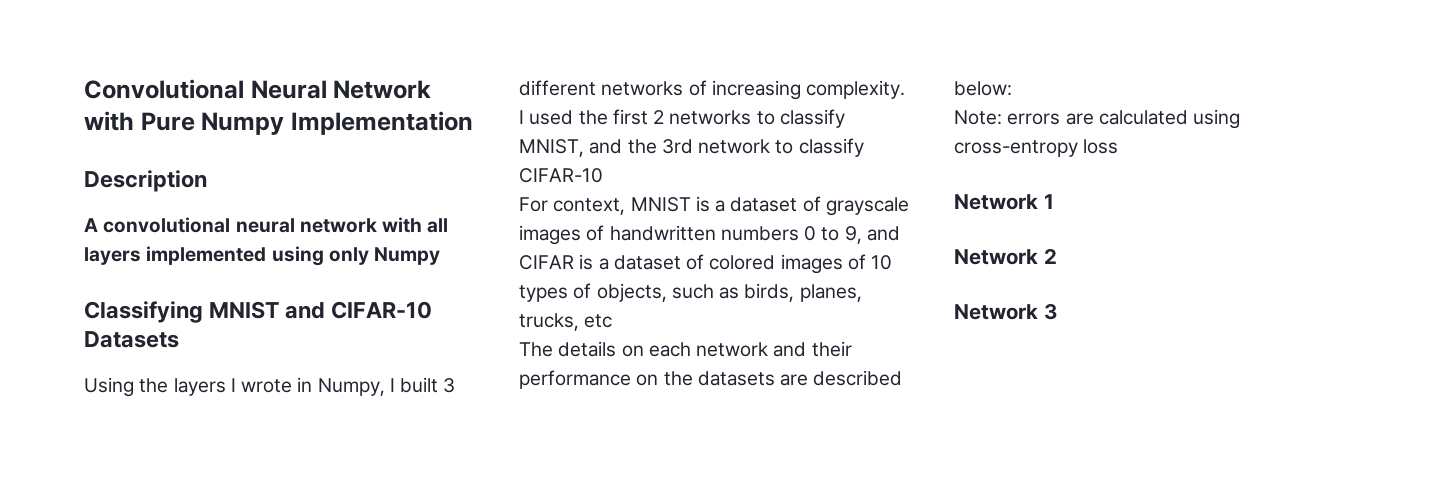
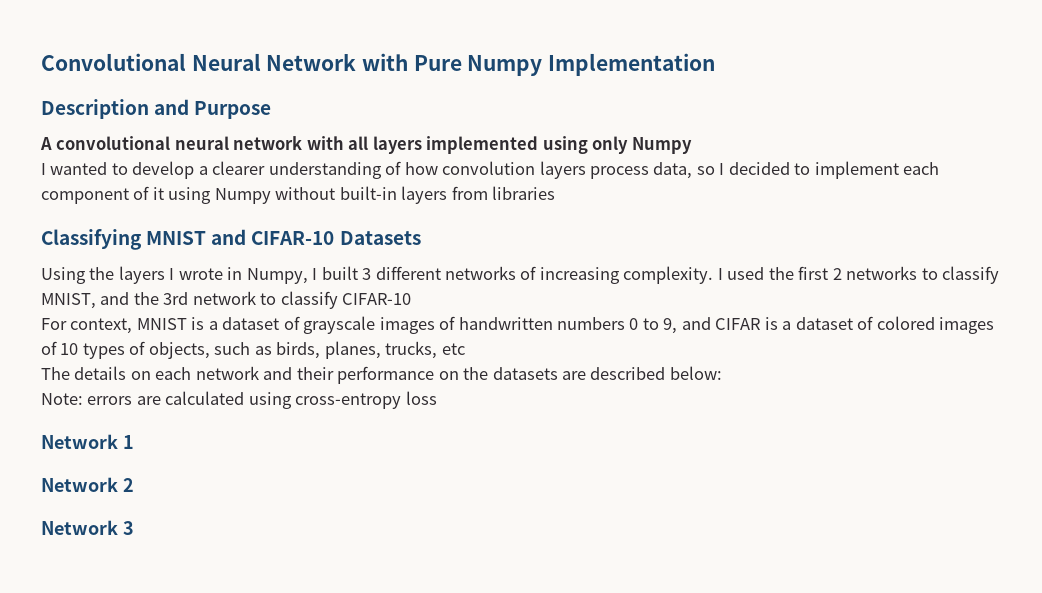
(207, 181) none -> [154,99,272,119] and Purpose
(441, 256) none -> [41,161,940,179] [41,186,556,204] // I wanted to develop a clearer understanding of how convolution layers process data, so I decided to implement each component of it using Numpy without built-in layers from libraries

